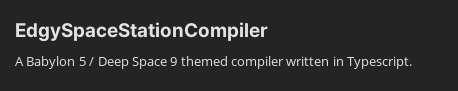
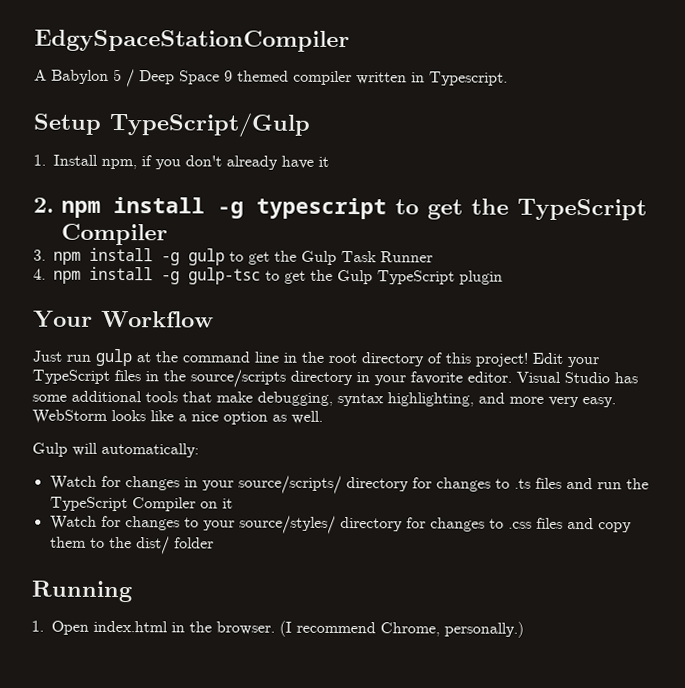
(413, 62) none -> [33,111,311,138] [33,154,329,170] [33,197,647,221] [61,223,168,246] [33,247,433,266] [33,266,503,285] [33,310,214,328] [32,348,599,368] [32,369,638,388] [32,390,616,408] [32,409,323,425] [32,442,199,458] [49,475,649,494] [49,496,233,512] [49,515,632,534] [49,536,214,555] [31,580,132,603] [31,620,524,638] // Setup TypeScript/Gulp // 1. Install npm, if you don't already have it // 2. npm install -g typescript to get the TypeScript Compiler // 3. npm install -g gulp to get the Gulp Task Runner // 4. npm install -g gulp-tsc to get the Gulp TypeScript plugin // Your Workflow // Just run gulp at the command line in the root directory of this project! Edit your TypeScript files in the source/scripts directory in your favorite editor. Visual Studio has some additional tools that make debugging, syntax highlighting, and more very easy. WebStorm looks like a nice option as well. // Gulp will automatically: // Watch for changes in your source/scripts/ directory for changes to .ts files and run the TypeScript Compiler on it // Watch for changes to your source/styles/ directory for changes to .css files and copy them to the dist/ folder // Running // 1. Open index.html in the browser. (I recommend Chrome, personally.)

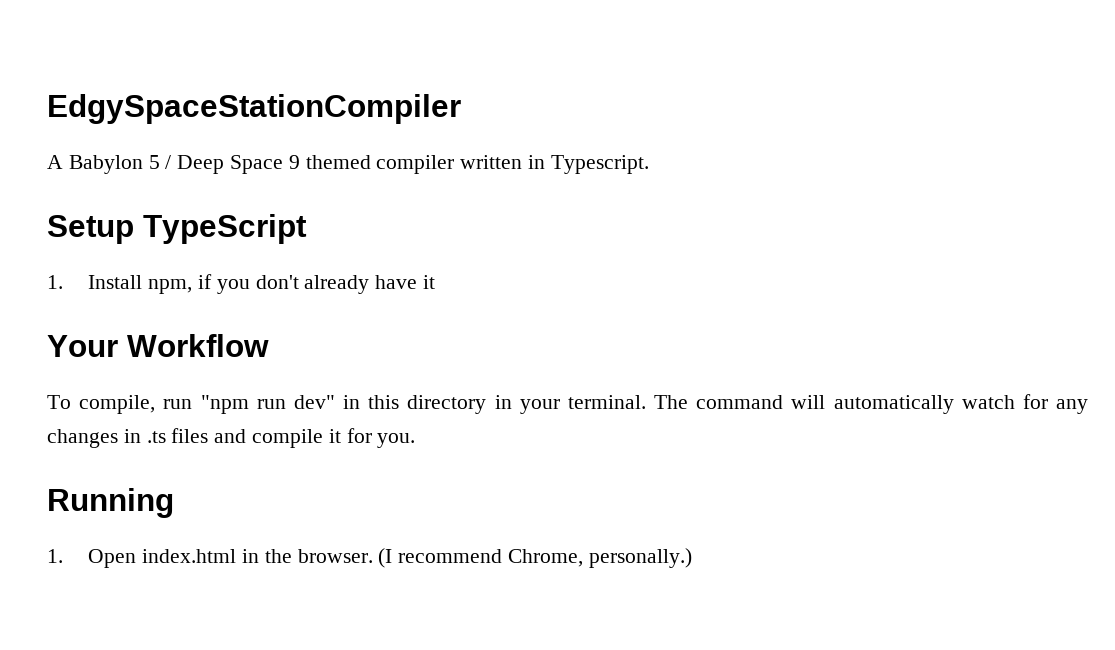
[109,111,311,138] TypeScript/Gulp -> [143,214,307,244] TypeScript
[33,197,647,221] [61,223,168,246] [33,247,433,266] [33,266,503,285] [33,310,214,328] [32,348,599,368] [32,369,638,388] [32,390,616,408] [32,409,323,425] [32,442,199,458] [49,475,649,494] [49,496,233,512] [49,515,632,534] [49,536,214,555] 2. npm install -g typescript to get the TypeScript Compiler // 3. npm install -g gulp to get the Gulp Task Runner // 4. npm install -g gulp-tsc to get the Gulp TypeScript plugin // Your Workflow // Just run gulp at the command line in the root directory of this project! Edit your TypeScript files in the source/scripts directory in your favorite editor. Visual Studio has some additional tools that make debugging, syntax highlighting, and more very easy. WebStorm looks like a nice option as well. // Gulp will automatically: // Watch for changes in your source/scripts/ directory for changes to .ts files and run the TypeScript Compiler on it // Watch for changes to your source/styles/ directory for changes to .css files and copy them to the dist/ folder -> [47,334,269,357] [47,394,1088,414] [47,428,416,448] Your Workflow // To compile, run "npm run dev" in this directory in your terminal. The command will automatically watch for any changes in .ts files and compile it for you.

